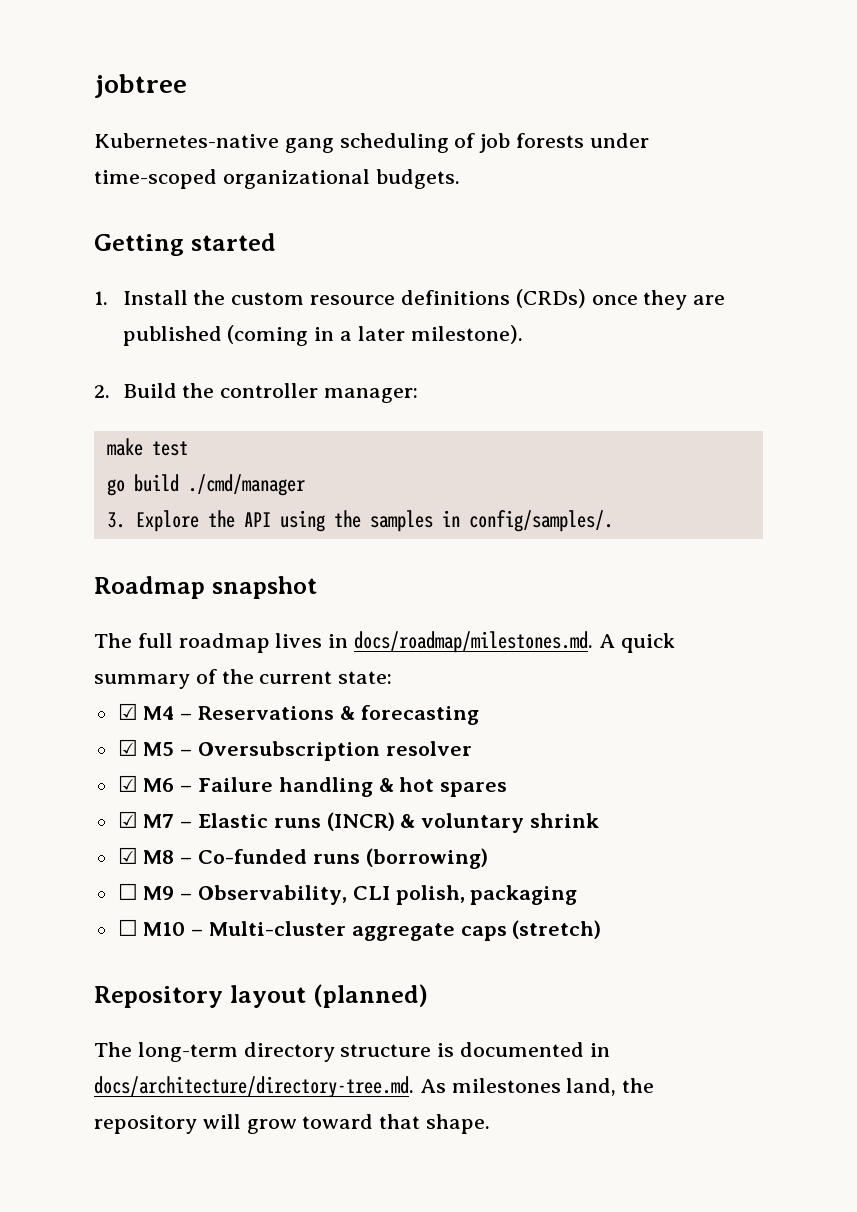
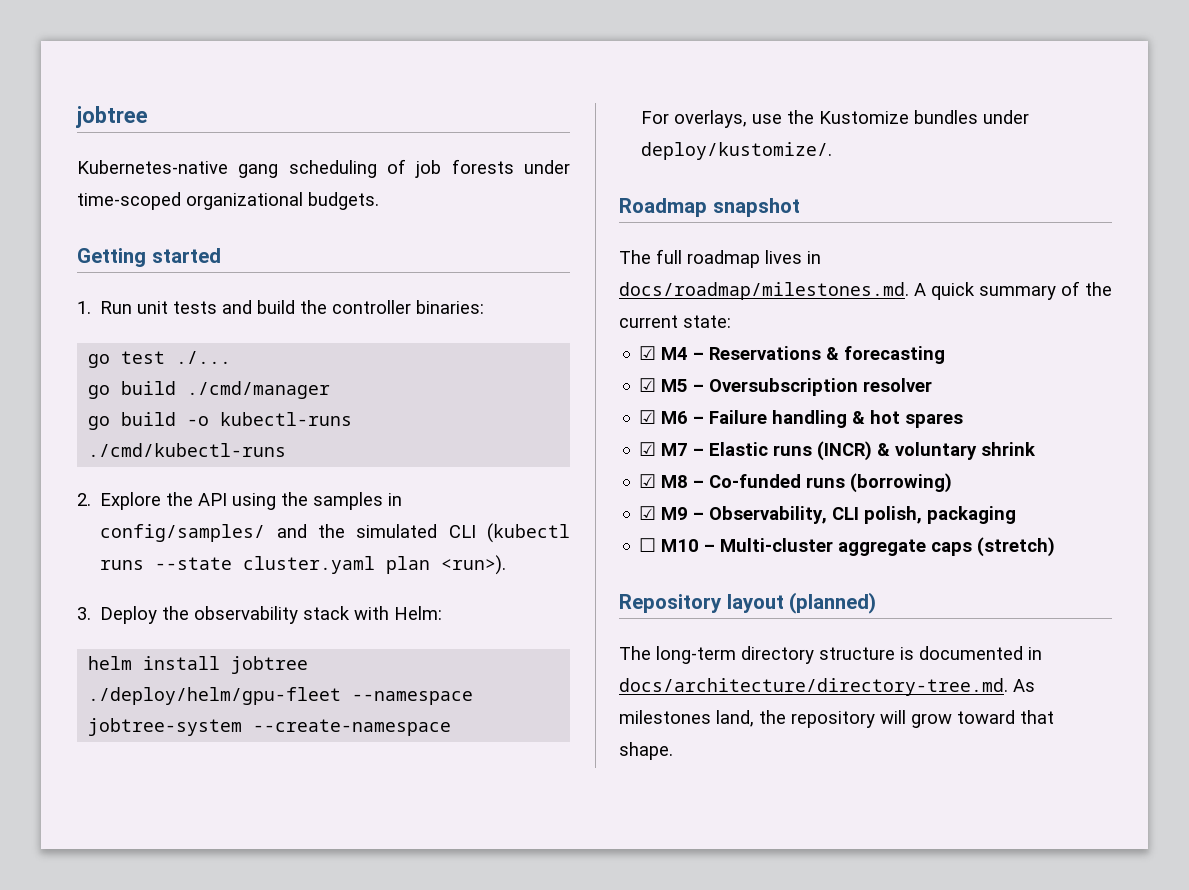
[122,289,726,310] [122,325,523,346] [94,383,419,403] [106,438,143,456] Install the custom resource definitions (CRDs) once they are published (coming in a later milestone). // 2. Build the controller manager: // make -> [100,300,485,314] [88,354,111,368] Run unit tests and build the controller binaries: // go
(188, 448) none -> [176,351,232,364] ./...
[106,512,125,528] 3. -> [88,412,353,430] [88,443,287,457] [77,493,91,506] go build -o kubectl-runs ./cmd/kubectl-runs // 2.
[468,510,613,532] config/samples/. -> [100,523,570,543] [100,555,507,575] [77,606,443,624] [88,656,309,674] [88,687,474,705] [88,718,452,736] [641,110,1030,128] [641,142,833,160] config/samples/ and the simulated CLI (kubectl runs --state cluster.yaml plan <run>). // 3. Deploy the observability stack with Helm: // helm install jobtree ./deploy/helm/gpu-fleet --namespace jobtree-system --create-namespace // For overlays, use the Kustomize bundles under deploy/kustomize/.
[117,883,138,900] ☐ -> [639,506,657,520] ☑

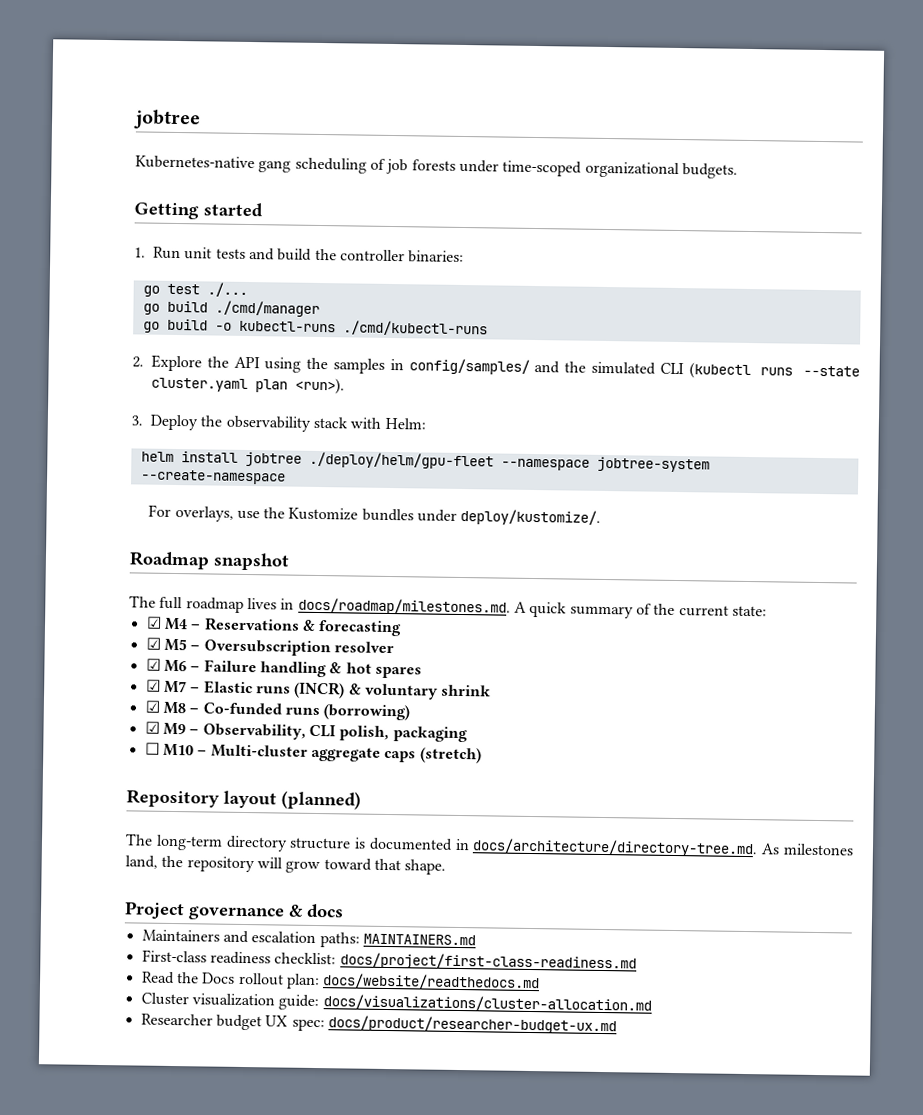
(673, 751) none -> [124,901,344,921] [141,929,476,948] [141,949,637,972] [141,971,541,991] [140,992,652,1013] [140,1013,617,1035] // Project governance & docs // Maintainers and escalation paths: MAINTAINERS.md // First-class readiness checklist: docs/project/first-class-readiness.md // Read the Docs rollout plan: docs/website/readthedocs.md // Cluster visualization guide: docs/visualizations/cluster-allocation.md // Researcher budget UX spec: docs/product/researcher-budget-ux.md

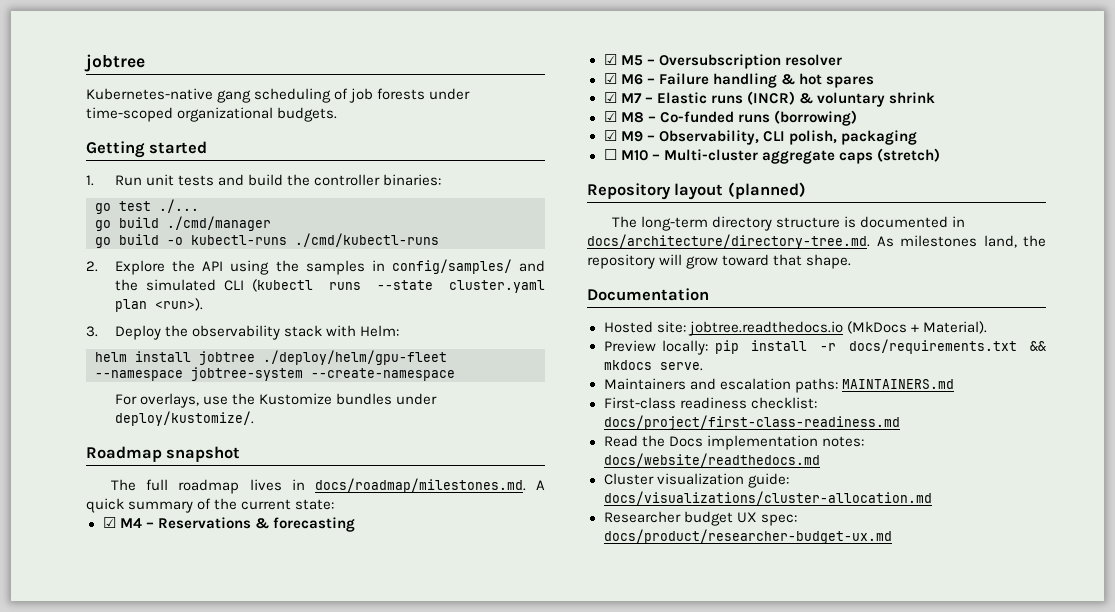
[124,901,344,921] Project governance & docs -> [587,288,709,301] [603,321,987,336] [603,339,1046,355] [603,360,703,371] Documentation // Hosted site: jobtree.readthedocs.io (MkDocs + Material). // Preview locally: pip install -r docs/requirements.txt && mkdocs serve.
[238,972,320,990] rollout plan: -> [706,435,864,450] implementation notes:

